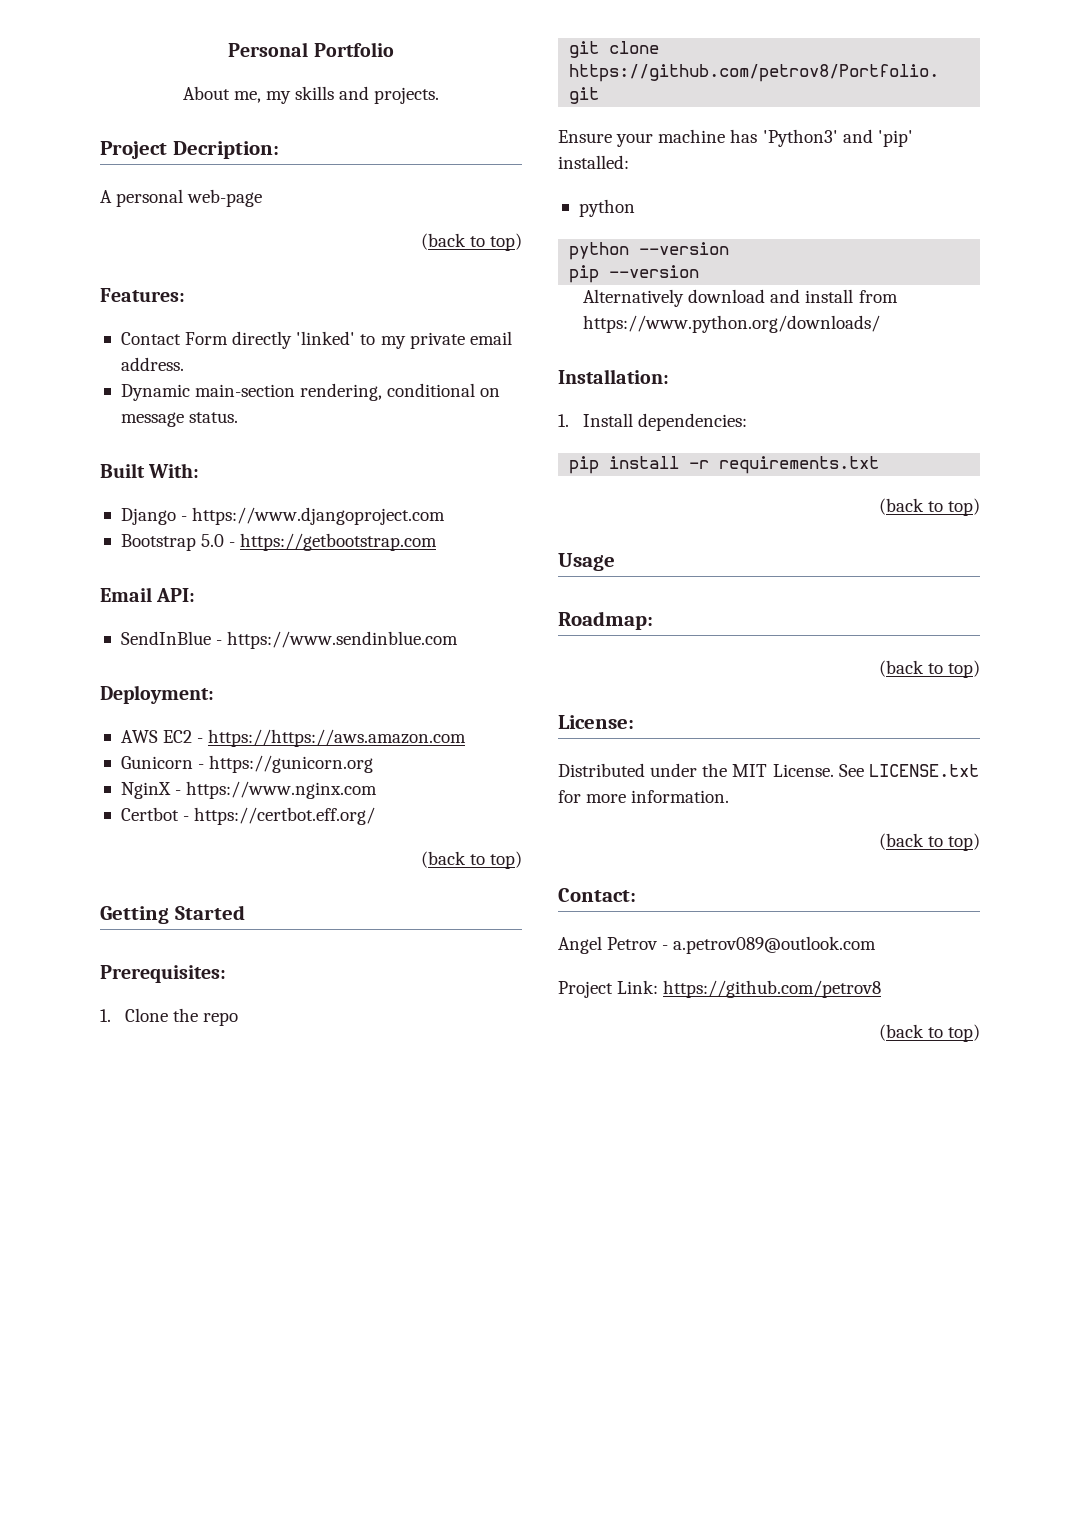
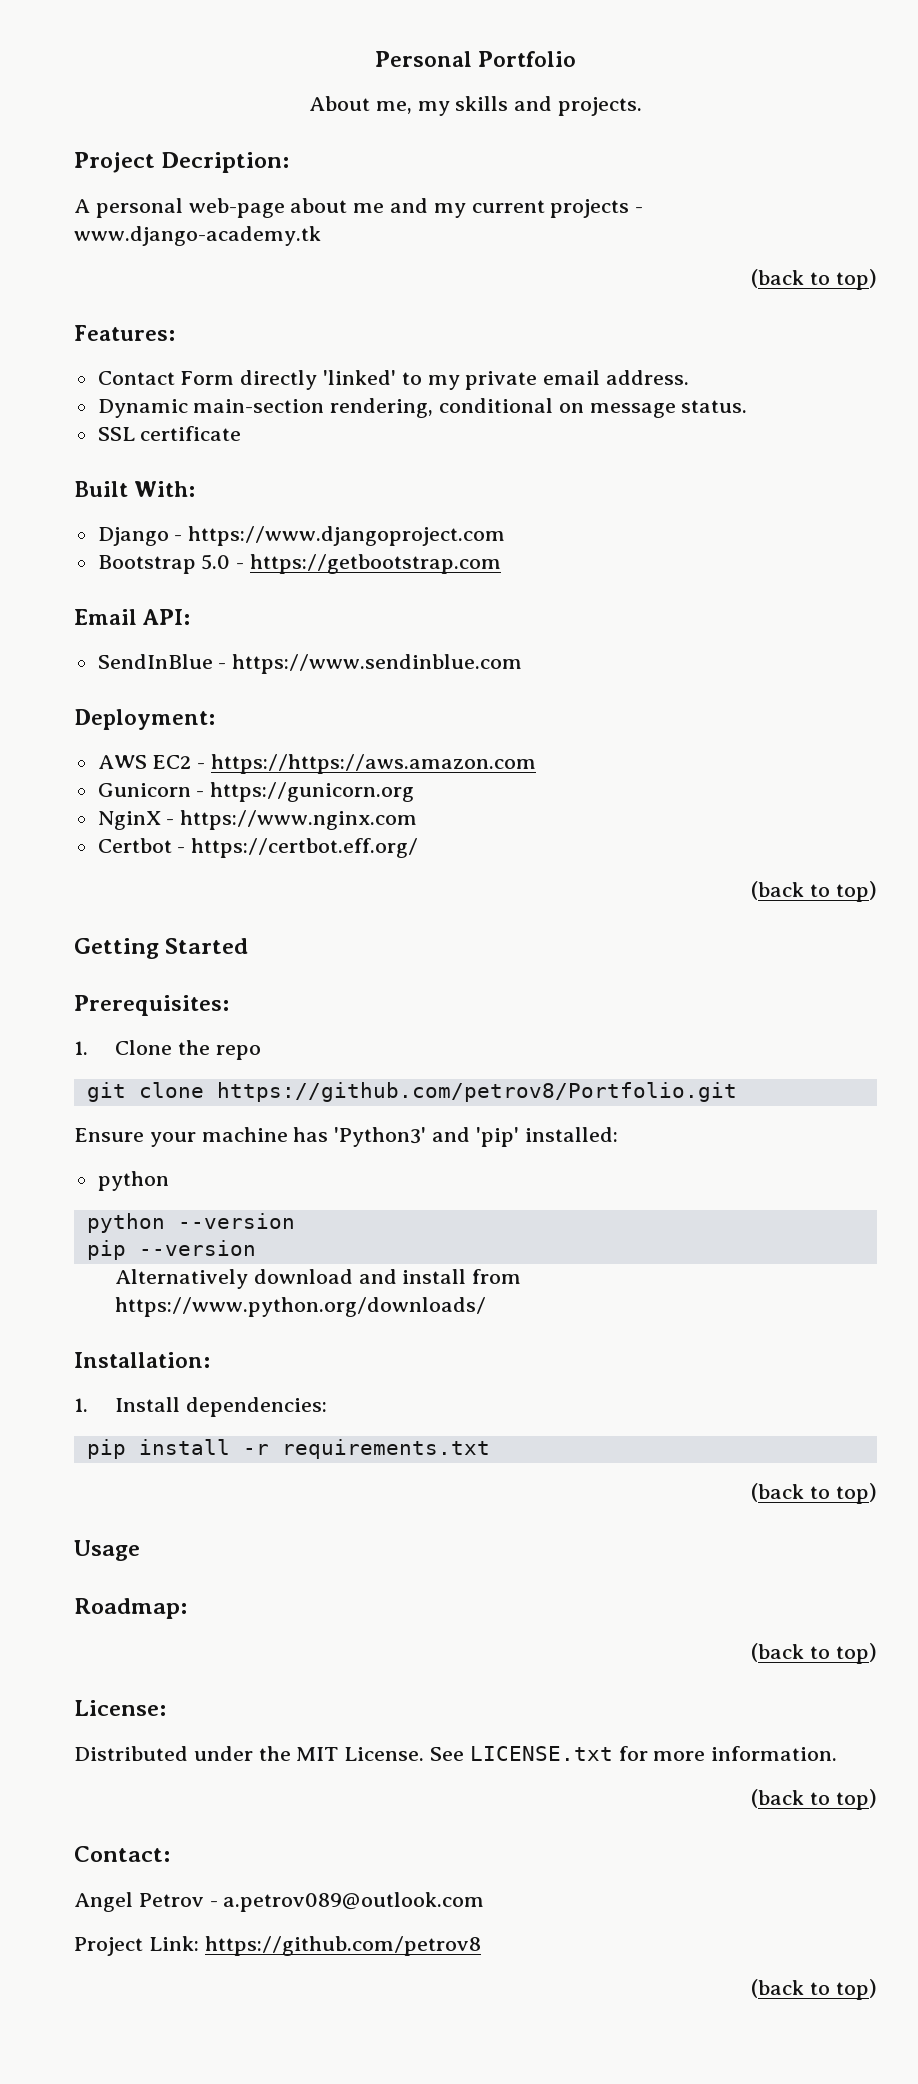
(263, 198) none -> [290,198,644,218] [74,226,321,246] about me and my current projects - www.django-academy.tk
(239, 417) none -> [97,426,242,441] // SSL certificate

